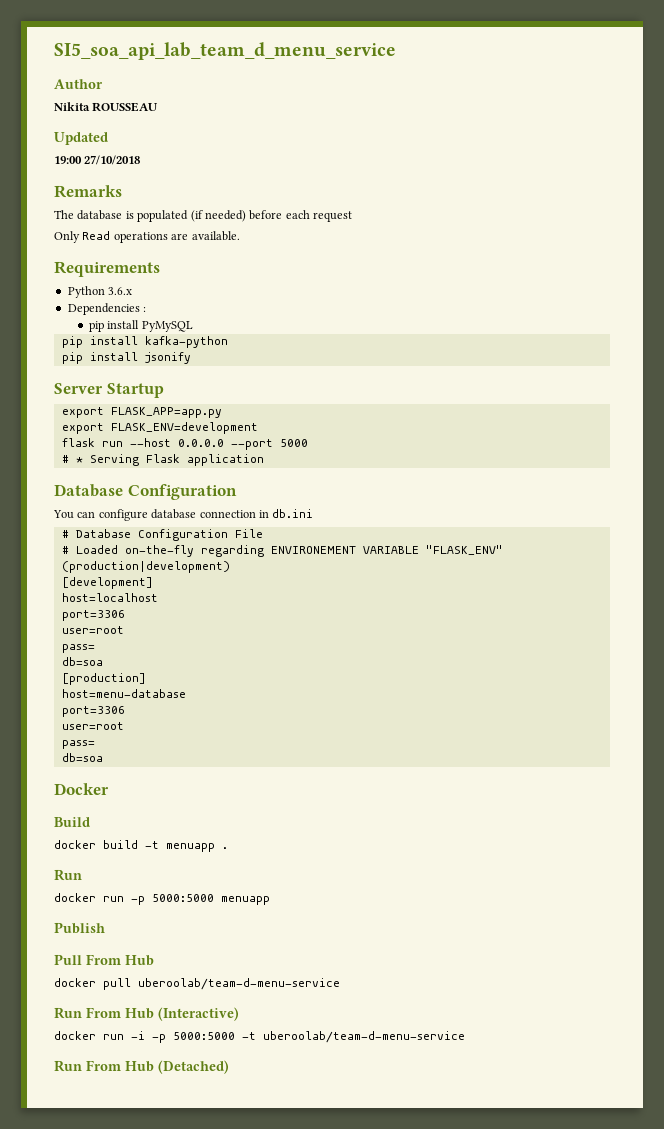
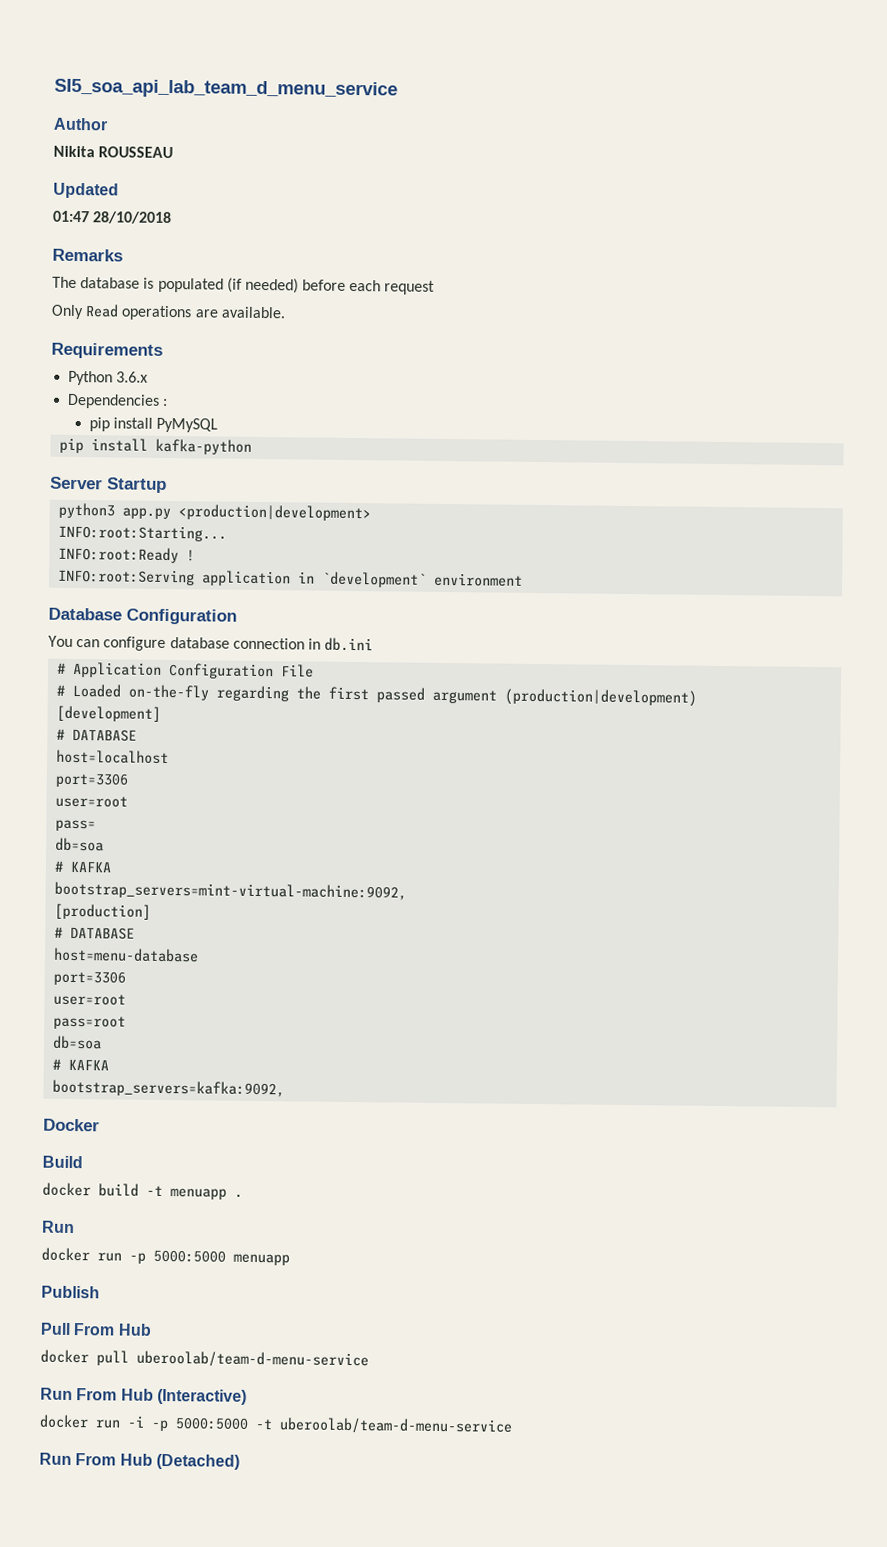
[54,155,141,165] 19:00 27/10/2018 -> [52,210,173,225] 01:47 28/10/2018
[61,352,191,364] // pip install jsonify -> (253, 446) none
[61,407,222,418] [61,422,258,434] [61,438,308,450] [61,454,264,466] export FLASK_APP=app.py // export FLASK_ENV=development // flask run --host 0.0.0.0 --port 5000 // # * Serving Flask application -> [58,502,372,522] [58,524,228,542] [58,546,196,564] [58,568,524,588] python3 app.py <production|development> // INFO:root:Starting... // INFO:root:Ready ! // INFO:root:Serving application in `development` environment
[75,529,131,538] Database -> [73,661,163,678] Application
[270,545,503,555] ENVIRONEMENT VARIABLE "FLASK_ENV" -> [296,686,498,704] the first passed argument
(153, 583) none -> [56,728,138,742] // # DATABASE
(103, 661) none -> [54,860,113,873] [54,881,408,901] // # KAFKA // bootstrap_servers=mint-virtual-machine:9092,
(146, 679) none -> [54,926,136,940] // # DATABASE
[61,740,95,749] [61,753,103,762] pass= // db=soa -> [53,1015,127,1030] [52,1035,103,1050] [52,1058,110,1071] [52,1079,286,1098] pass=root // db=soa // # KAFKA // bootstrap_servers=kafka:9092,

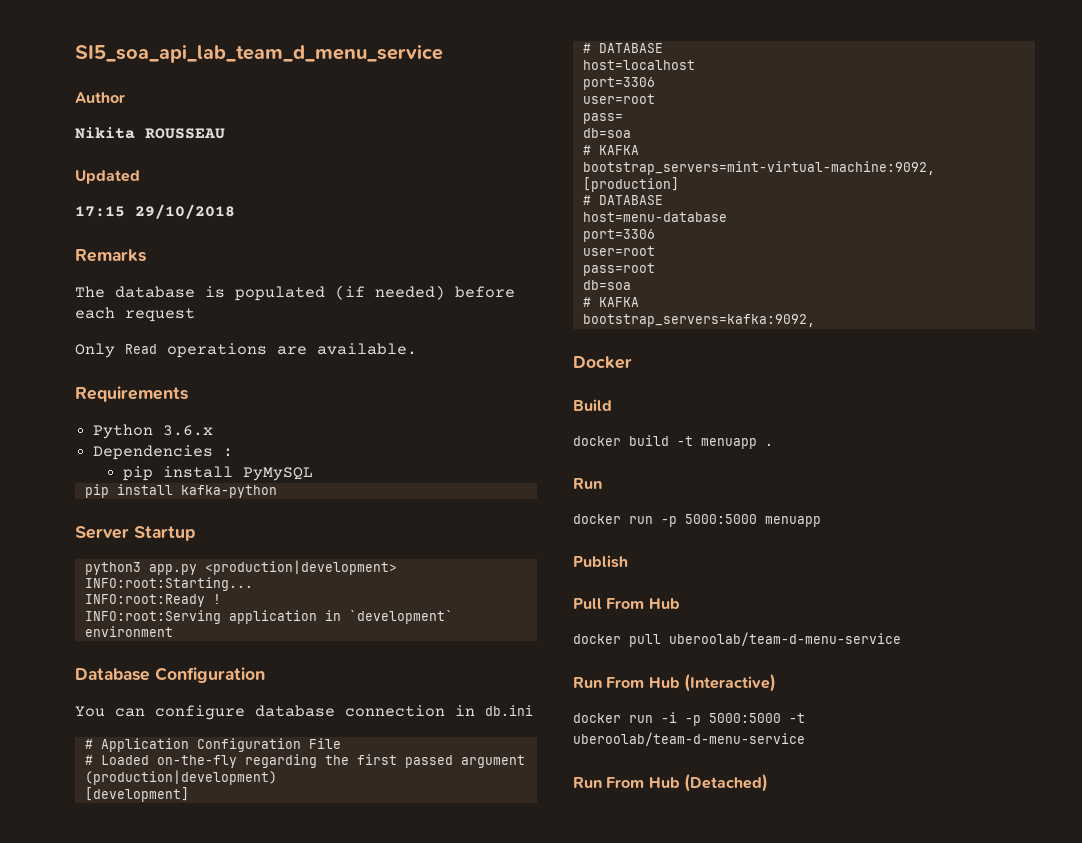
[52,210,173,225] 01:47 28/10/2018 -> [75,204,235,219] 17:15 29/10/2018

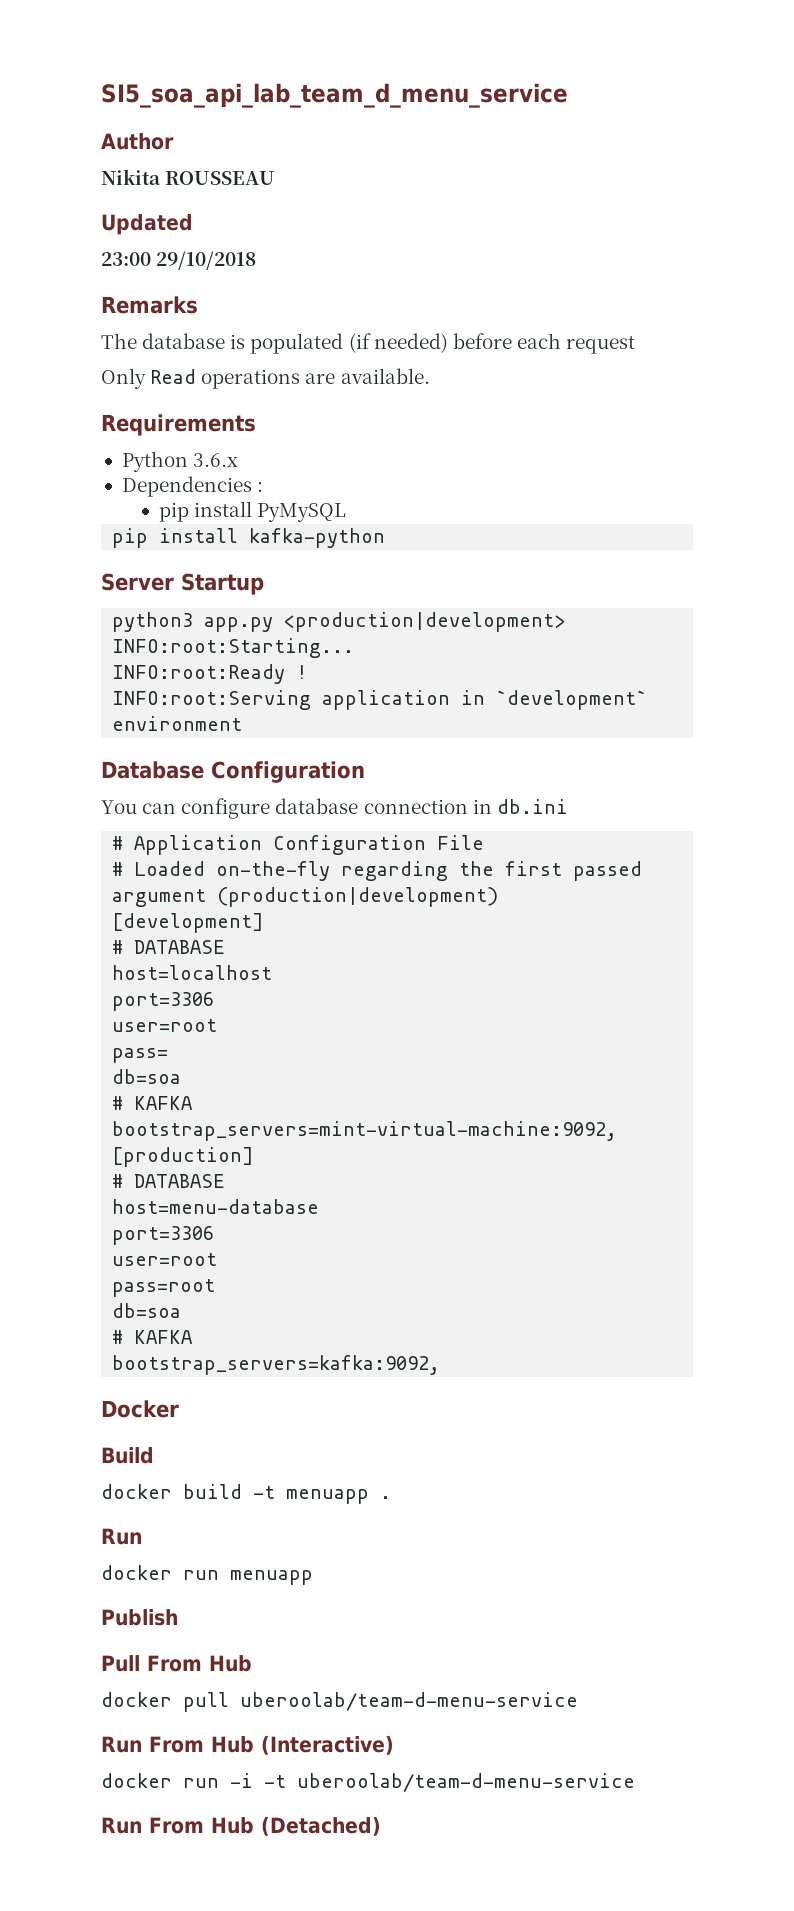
[75,206,125,217] 17:15 -> [101,252,151,266] 23:00
[661,514,757,527] -p 5000:5000 -> (219, 1575) none
[685,713,781,726] -p 5000:5000 -> (253, 1780) none

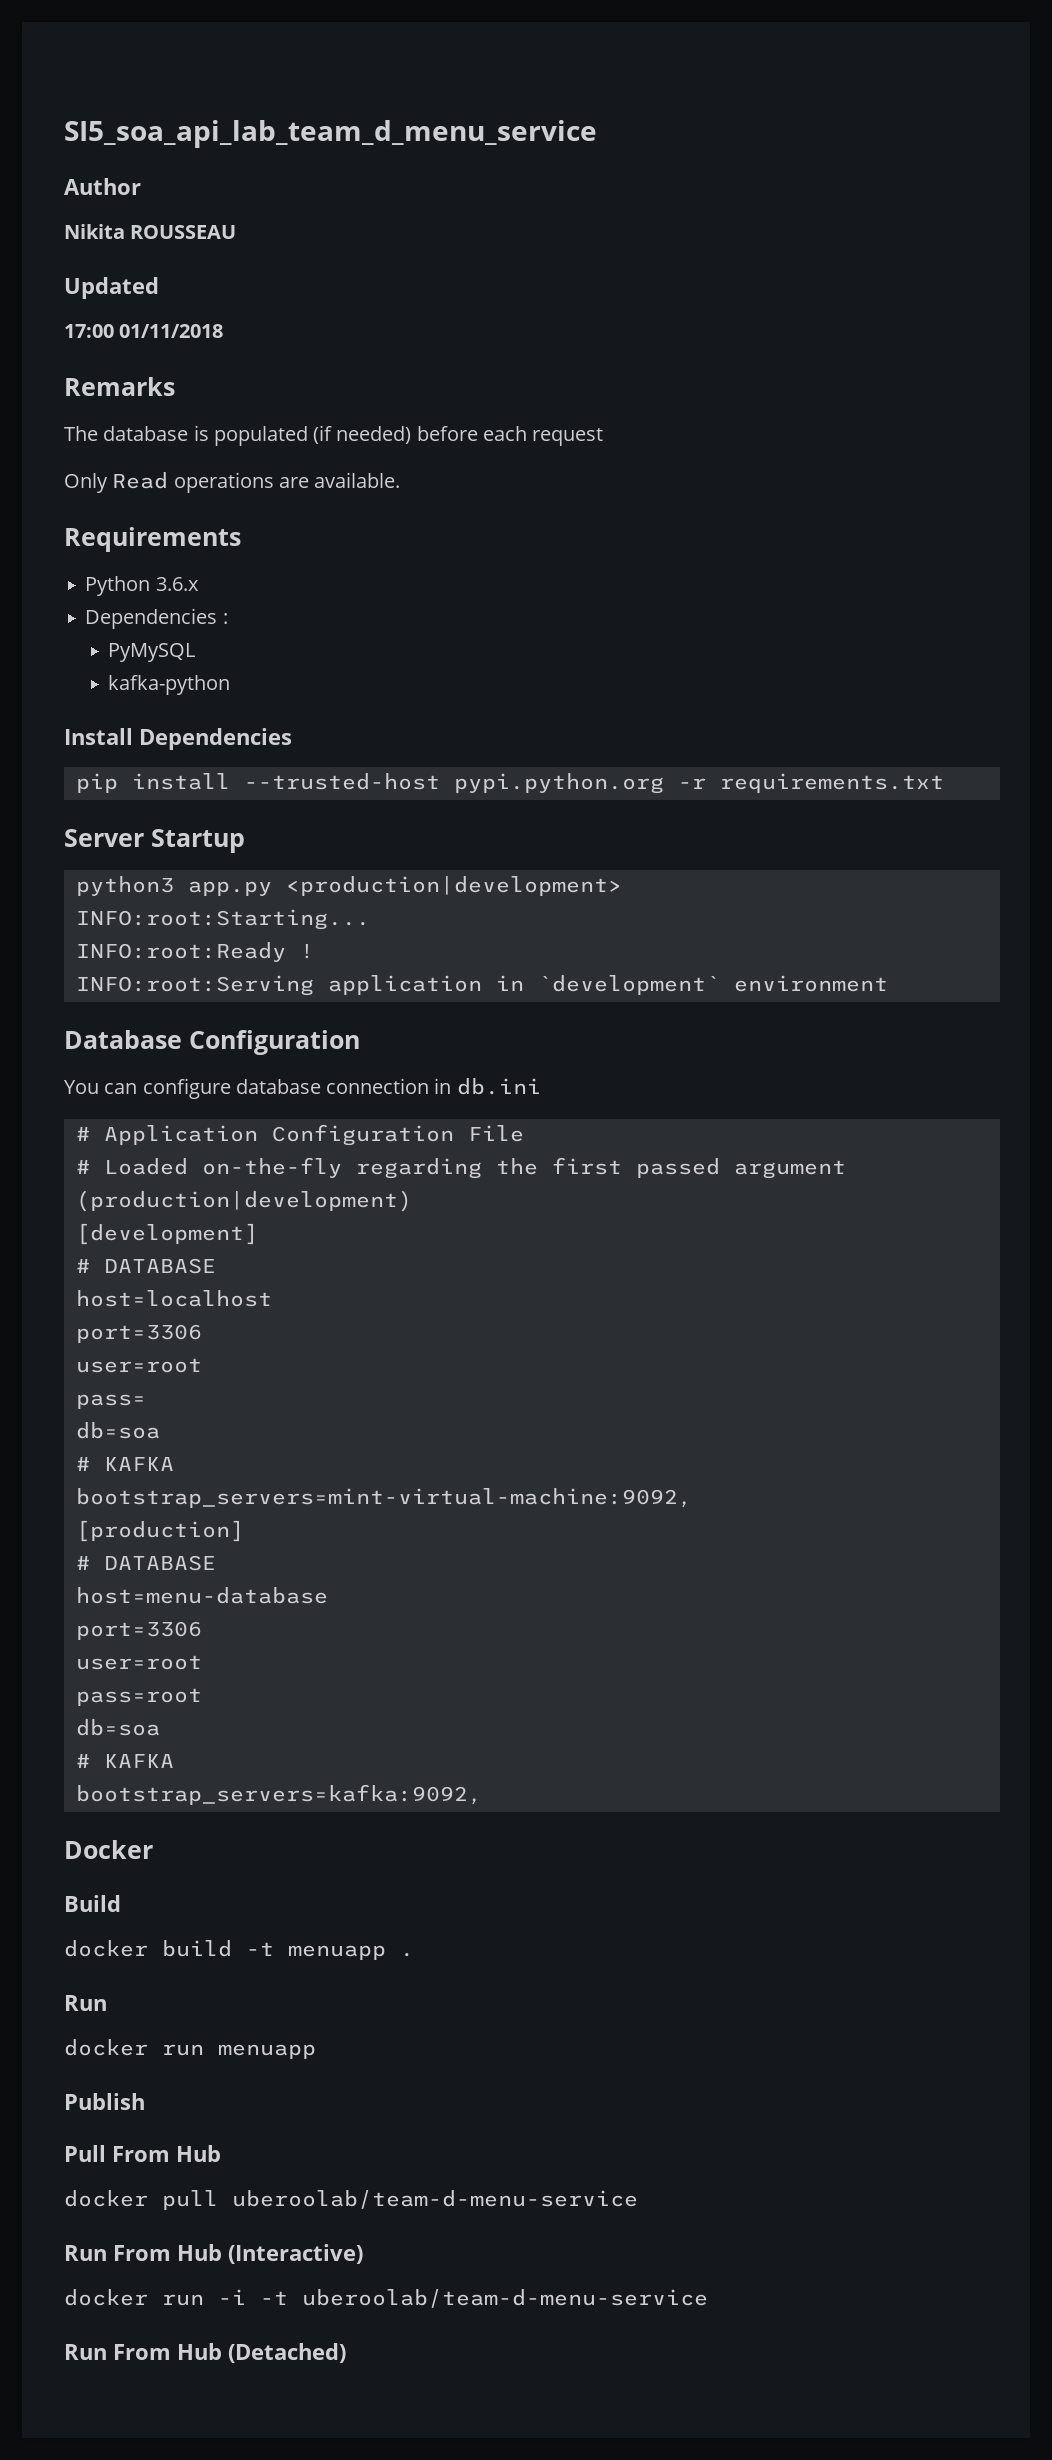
[101,251,257,270] 23:00 29/10/2018 -> [64,324,224,338] 17:00 01/11/2018
[158,501,252,522] pip install -> (228, 618) none
[112,528,386,548] // pip install kafka-python -> [108,675,231,695] [64,728,292,750] [75,773,944,794] // kafka-python // Install Dependencies // pip install --trusted-host pypi.python.org -r requirements.txt

